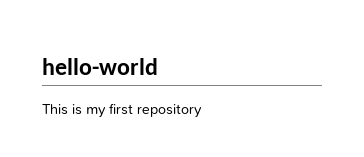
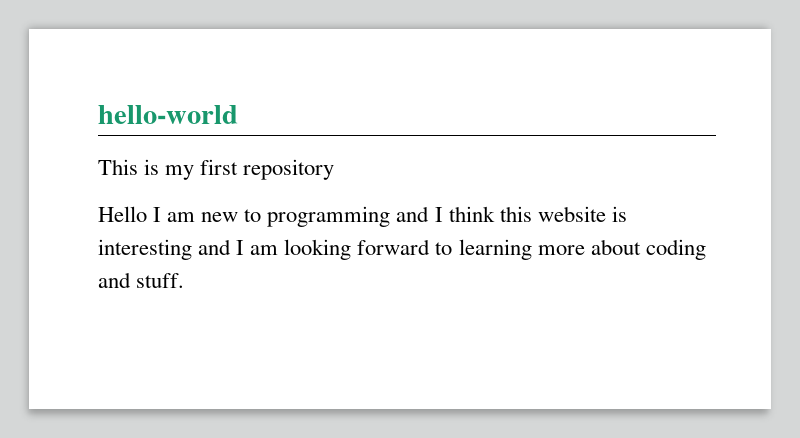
(202, 111) none -> [98,206,627,227] [98,239,706,260] [98,272,185,288] // Hello I am new to programming and I think this website is interesting and I am looking forward to learning more about coding and stuff.

